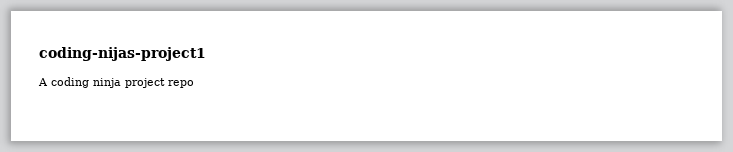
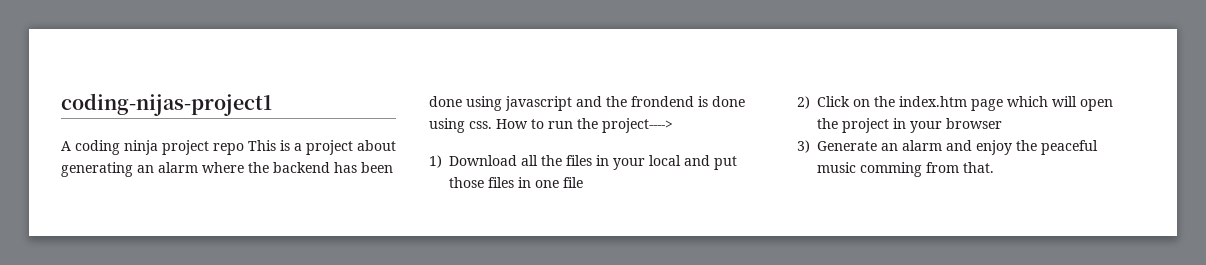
(194, 84) none -> [248,140,396,155] [61,162,393,177] [429,96,745,111] [429,118,673,133] [429,155,737,170] [449,177,583,188] [797,96,1113,111] [817,118,1002,133] [797,140,1098,155] [817,162,994,177] This is a project about generating an alarm where the backend has been done using javascript and the frondend is done using css. How to run the project----> // 1) Download all the files in your local and put those files in one file // 2) Click on the index.htm page which will open the project in your browser // 3) Generate an alarm and enjoy the peaceful music comming from that.

